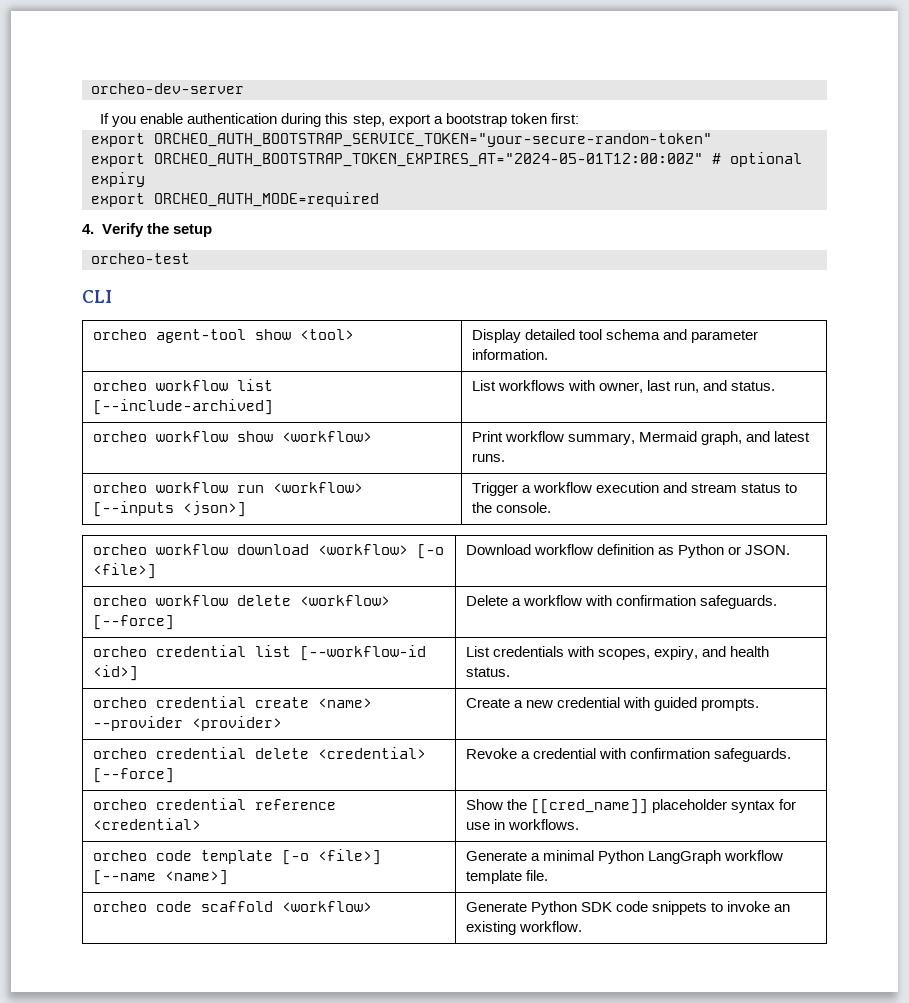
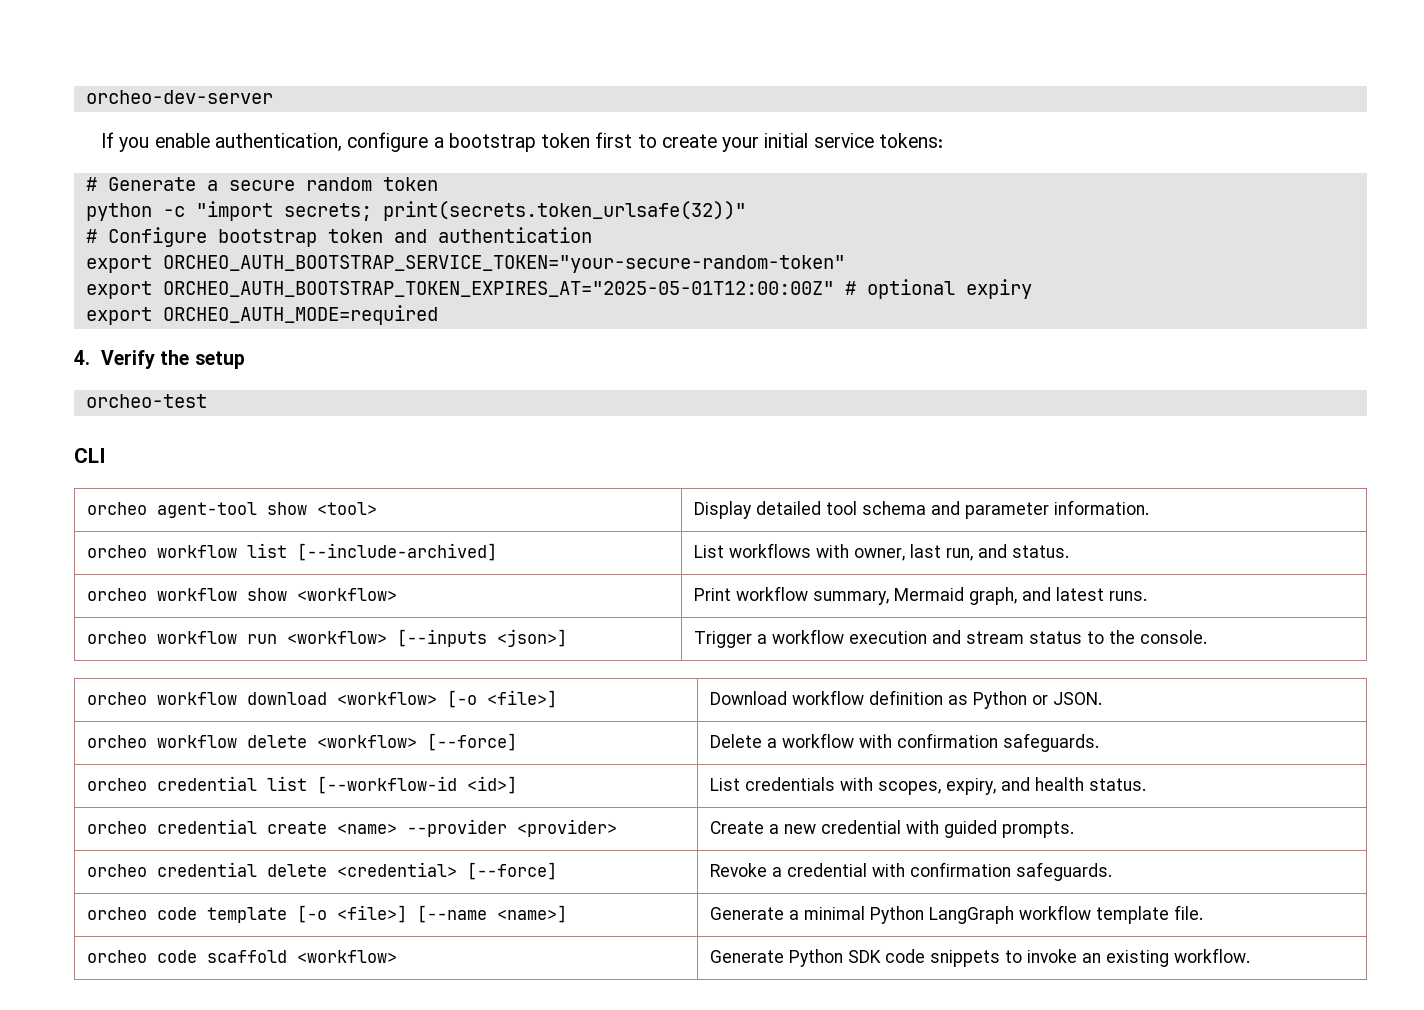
[187,113,579,127] authentication during this step, export a bootstrap token first: -> [214,132,943,152] [85,177,438,191] [85,201,746,221] [85,227,592,247] authentication, configure a bootstrap token first to create your initial service tokens: // # Generate a secure random token // python -c "import secrets; print(secrets.token_urlsafe(32))" // # Configure bootstrap token and authentication
[154,153,703,167] ORCHEO_AUTH_BOOTSTRAP_TOKEN_EXPIRES_AT="2024-05-01T12:00:00Z" -> [162,281,834,297] ORCHEO_AUTH_BOOTSTRAP_TOKEN_EXPIRES_AT="2025-05-01T12:00:00Z"
[92,798,336,810] [92,818,201,830] [465,799,796,814] [465,819,579,830] // orcheo credential reference <credential> | Show the [[cred_name]] placeholder syntax for use in workflows. -> (1112, 871) none

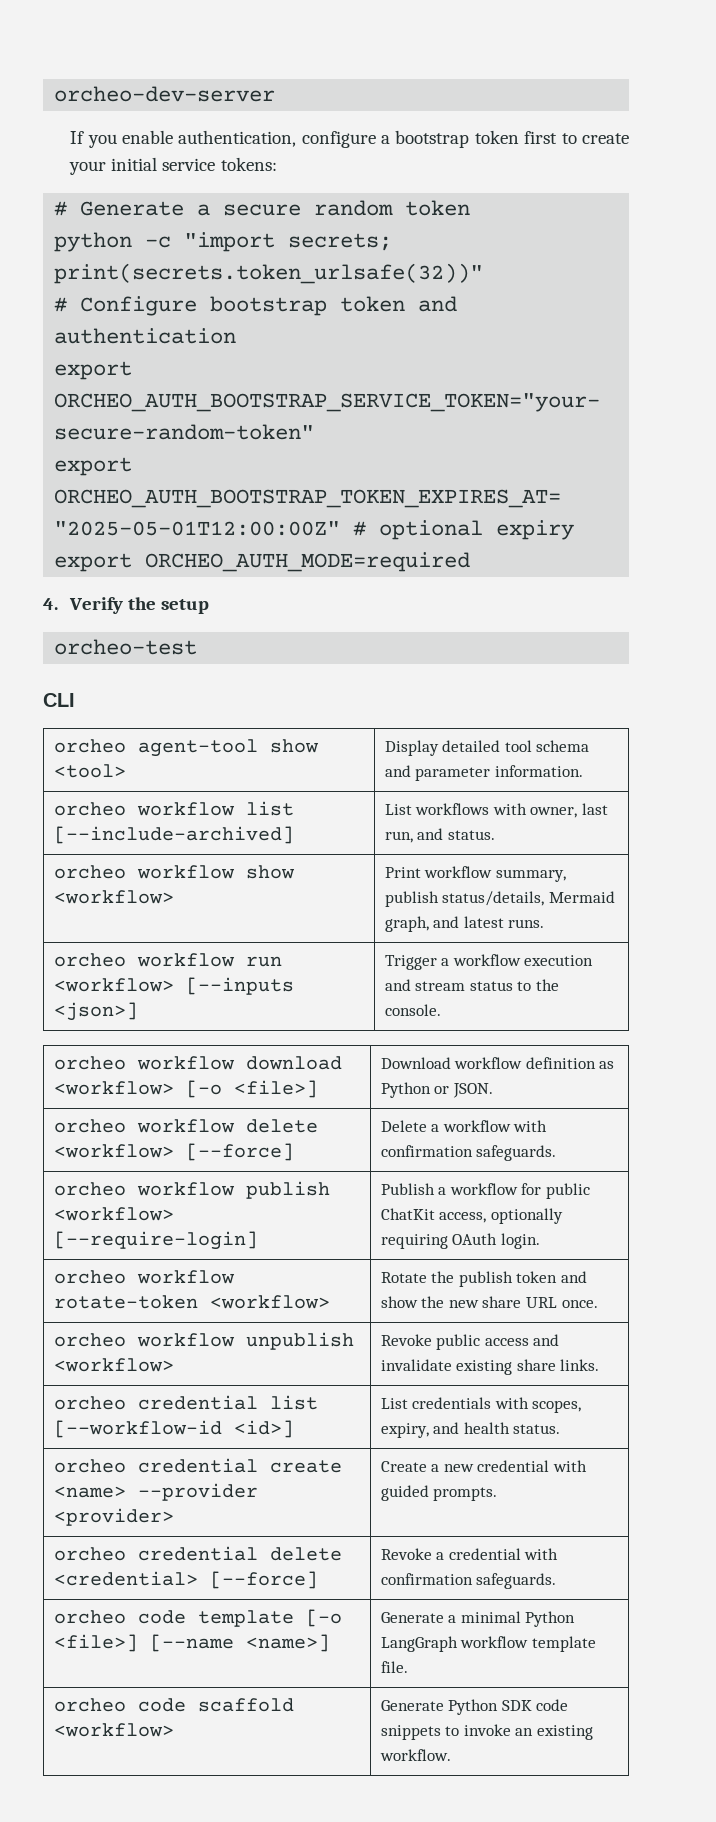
(889, 598) none -> [384,891,545,907] publish status/details,
(1099, 742) none -> [53,1181,330,1199] [53,1207,174,1221] [53,1231,258,1250] [380,1183,591,1199] [380,1208,563,1224] [380,1233,540,1249] [53,1270,235,1284] [53,1295,330,1309] [380,1271,588,1287] [380,1296,598,1308] [53,1332,354,1350] [53,1358,174,1372] [380,1334,560,1350] [380,1359,600,1375] // orcheo workflow publish <workflow> [--require-login] | Publish a workflow for public ChatKit access, optionally requiring OAuth login. // orcheo workflow rotate-token <workflow> | Rotate the publish token and show the new share URL once. // orcheo workflow unpublish <workflow> | Revoke public access and invalidate existing share links.

